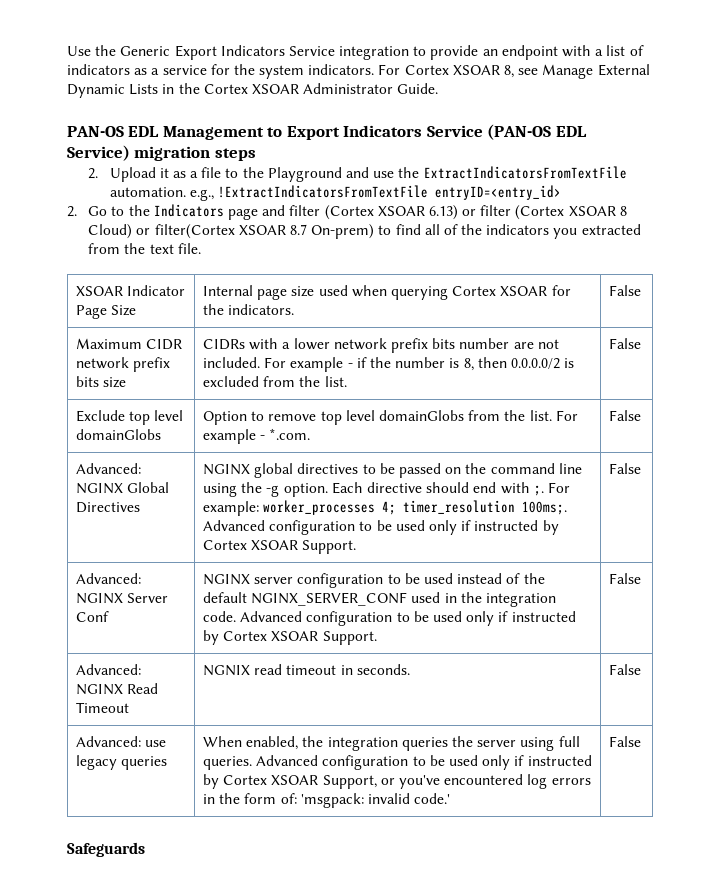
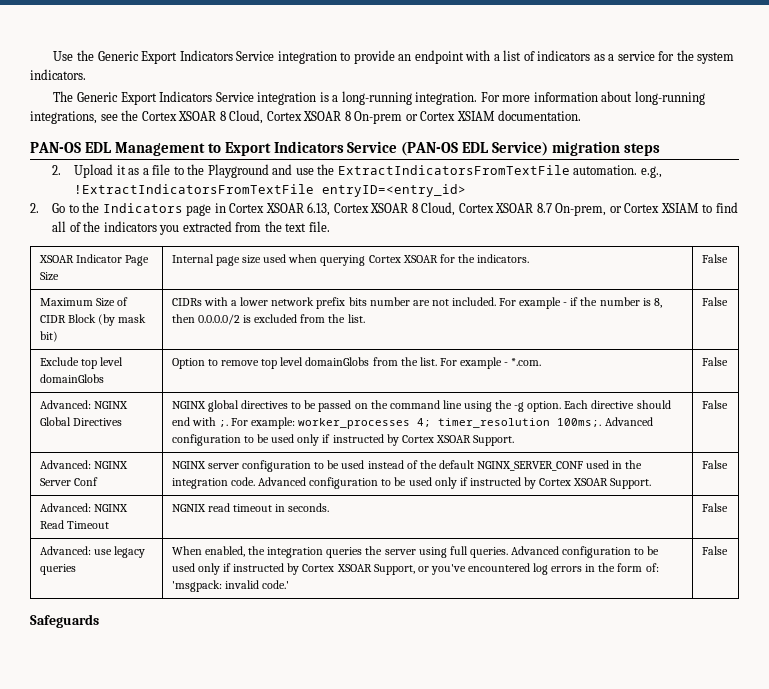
[378,64,650,79] [67,83,439,98] For Cortex XSOAR 8, see Manage External Dynamic Lists in the Cortex XSOAR Administrator Guide. -> [53,91,705,105] [30,110,582,124] // The Generic Export Indicators Service integration is a long-running integration. For more information about long-running integrations, see the Cortex XSOAR 8 Cloud, Cortex XSOAR 8 On-prem or Cortex XSIAM documentation.
[262,205,627,220] [88,224,375,239] and filter (Cortex XSOAR 6.13) or filter (Cortex XSOAR 8 Cloud) or filter(Cortex XSOAR 8.7 On-prem) -> [214,202,699,216] in Cortex XSOAR 6.13, Cortex XSOAR 8 Cloud, Cortex XSOAR 8.7 On-prem, or Cortex XSIAM
[146,339,183,350] [76,357,171,372] [76,376,127,388] CIDR network prefix bits size -> [95,297,129,307] [39,314,147,326] [39,331,58,342] Size of CIDR Block (by mask bit)

